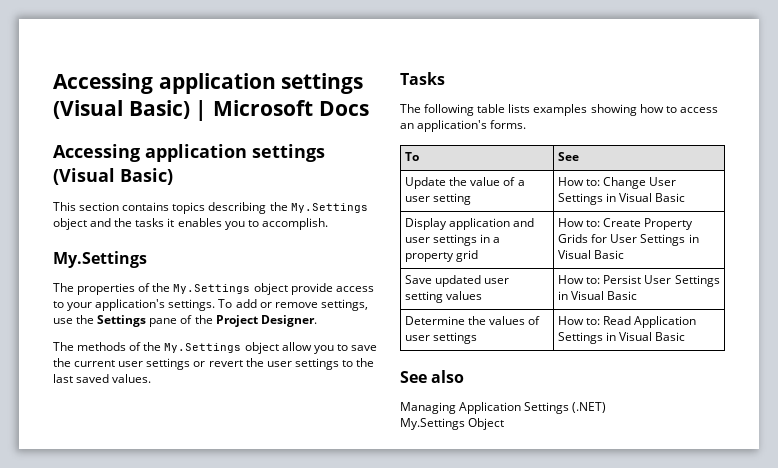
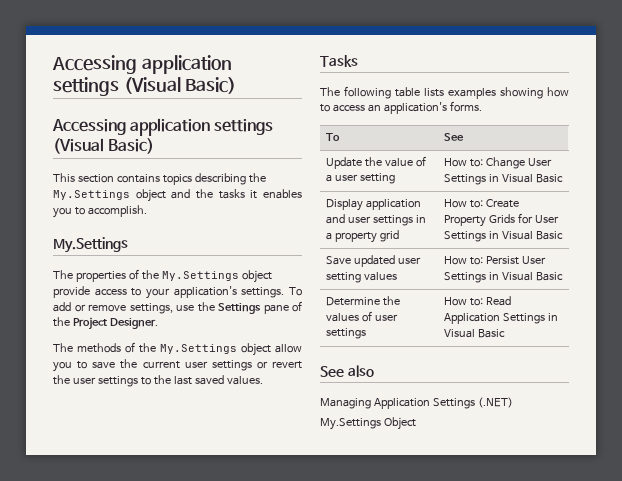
[53,73,364,94] [53,100,369,121] Accessing application settings (Visual Basic) | Microsoft Docs -> [52,55,232,74] [53,77,237,96] Accessing application settings (Visual Basic)

